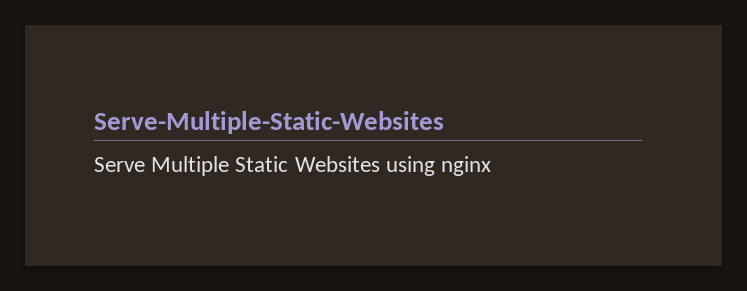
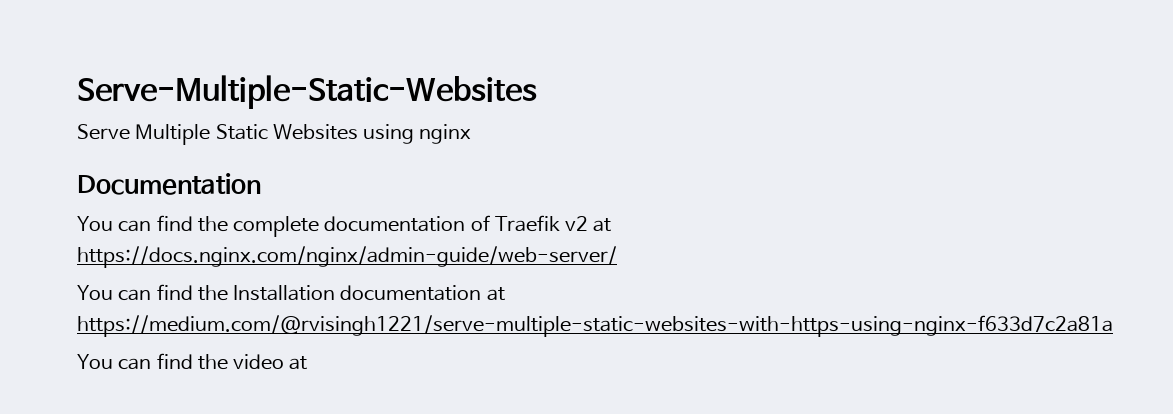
(492, 166) none -> [77,173,261,195] [77,215,612,237] [77,246,617,268] [77,284,505,301] [77,315,1113,337] [77,353,308,370] // Documentation // You can find the complete documentation of Traefik v2 at https://docs.nginx.com/nginx/admin-guide/web-server/ // You can find the Installation documentation at https://medium.com/@rvisingh1221/serve-multiple-static-websites-with-https-using-nginx-f633d7c2a81a // You can find the video at

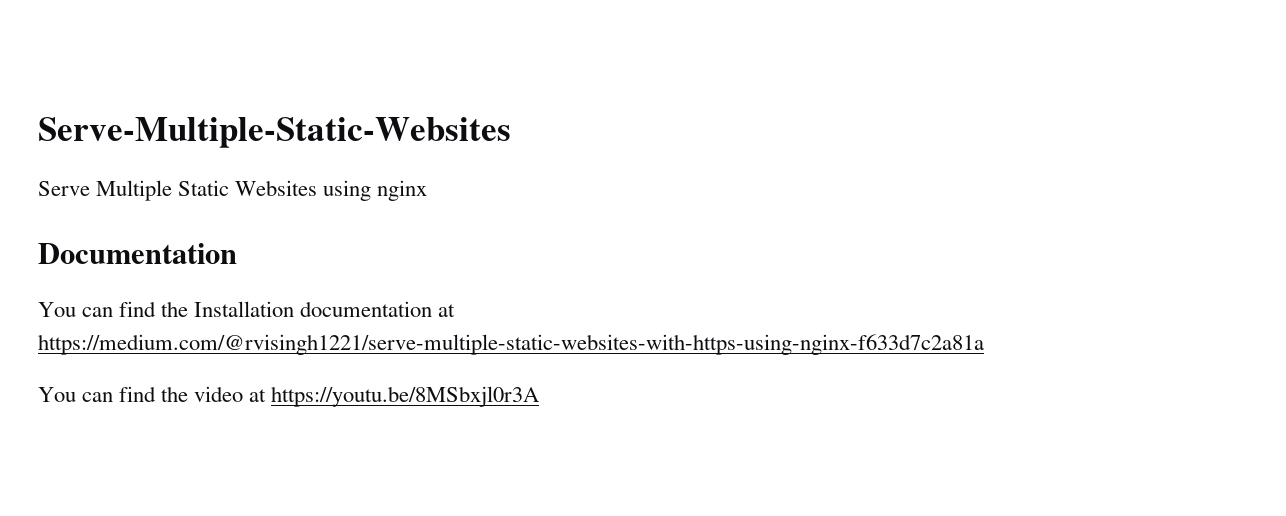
[77,215,612,237] [77,246,617,268] // You can find the complete documentation of Traefik v2 at https://docs.nginx.com/nginx/admin-guide/web-server/ -> (237, 253) none
(308, 363) none -> [271,386,540,407] https://youtu.be/8MSbxjl0r3A

